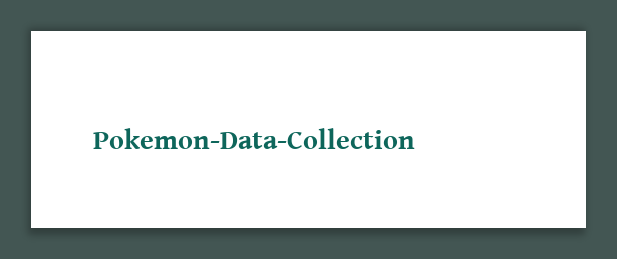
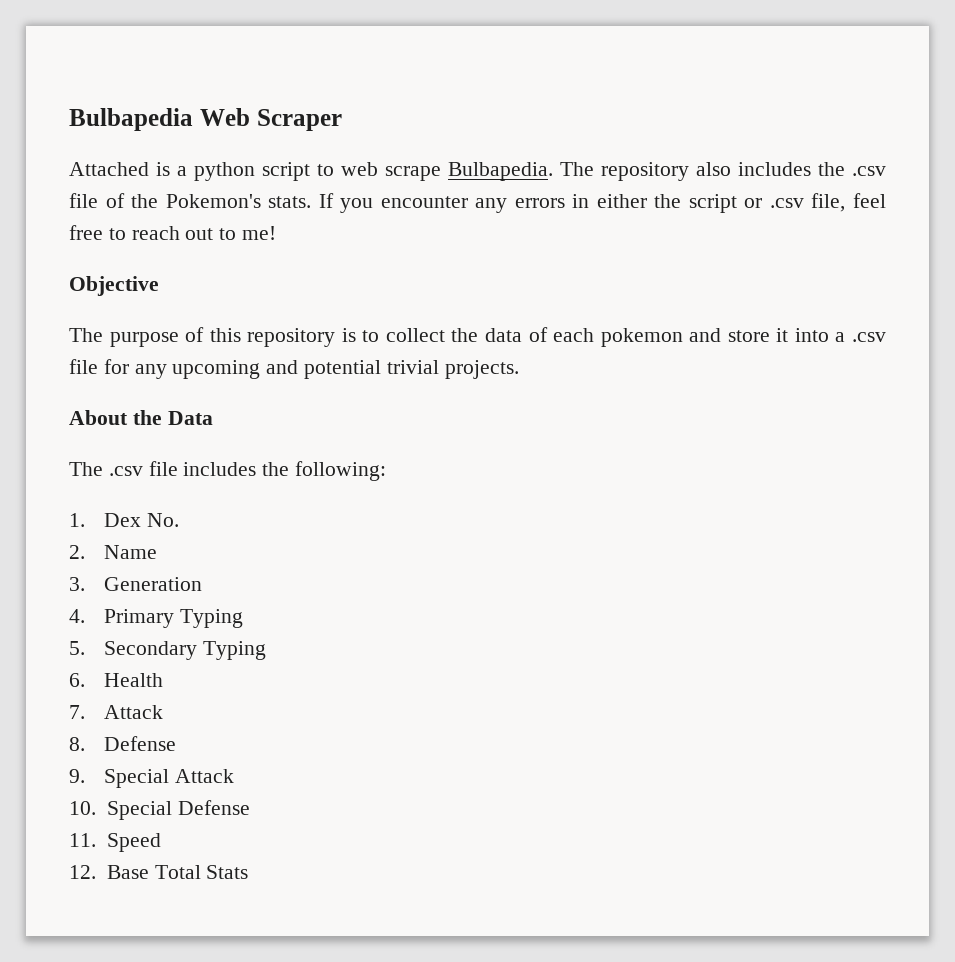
[93,128,415,149] Pokemon-Data-Collection -> [69,108,342,131] [69,162,886,181] [69,193,886,213] [69,225,277,240] [69,276,159,296] [69,327,886,347] [69,359,519,379] [69,410,213,425] [69,461,387,481] [69,513,180,527] [69,545,158,559] [69,577,203,591] [69,609,244,628] [69,641,267,660] [69,673,164,687] [69,705,164,719] [69,736,177,751] [69,769,235,788] [69,800,250,820] [69,833,161,852] [69,865,249,879] Bulbapedia Web Scraper // Attached is a python script to web scrape Bulbapedia. The repository also includes the .csv file of the Pokemon's stats. If you encounter any errors in either the script or .csv file, feel free to reach out to me! // Objective // The purpose of this repository is to collect the data of each pokemon and store it into a .csv file for any upcoming and potential trivial projects. // About the Data // The .csv file includes the following: // 1. Dex No. // 2. Name // 3. Generation // 4. Primary Typing // 5. Secondary Typing // 6. Health // 7. Attack // 8. Defense // 9. Special Attack // 10. Special Defense // 11. Speed // 12. Base Total Stats

